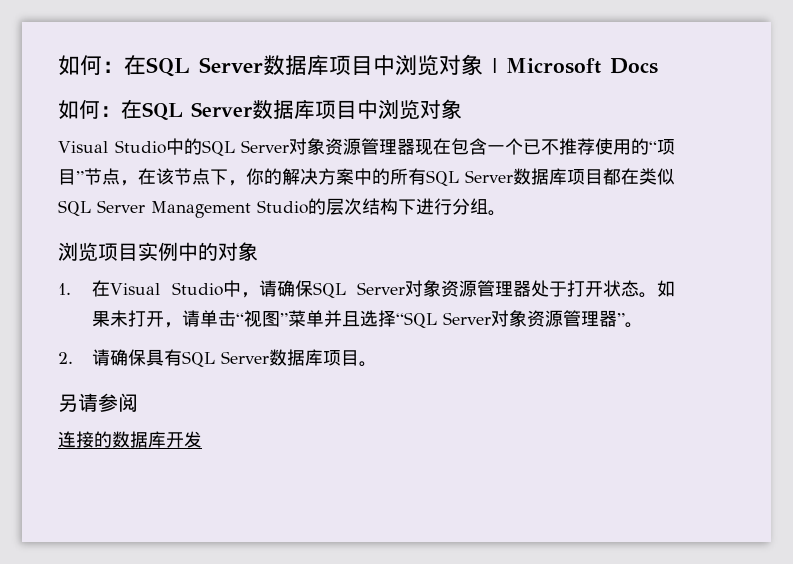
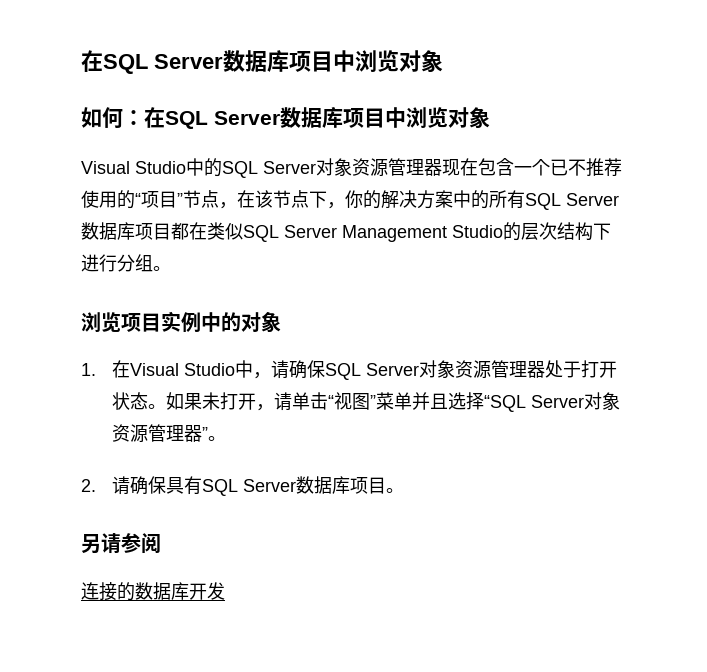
[58,54,658,77] 如何：在SQL Server数据库项目中浏览对象 | Microsoft Docs -> [81,50,443,74] 在SQL Server数据库项目中浏览对象

